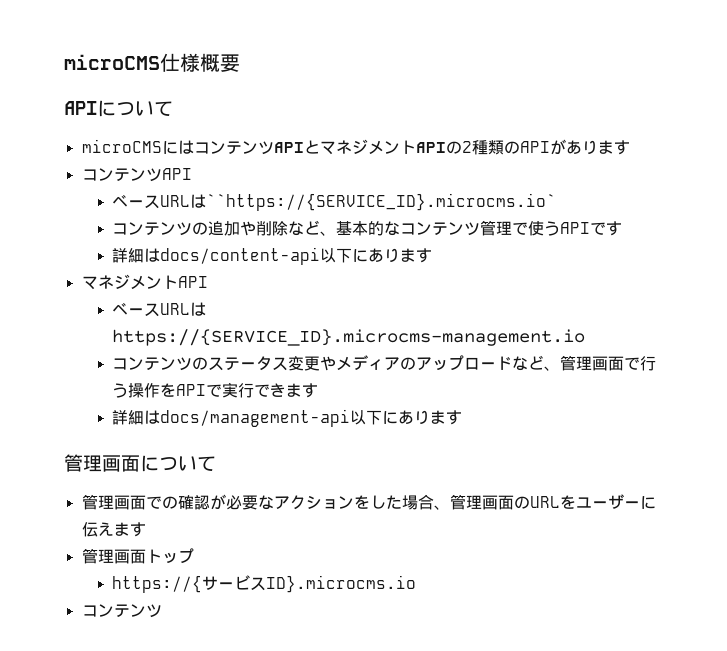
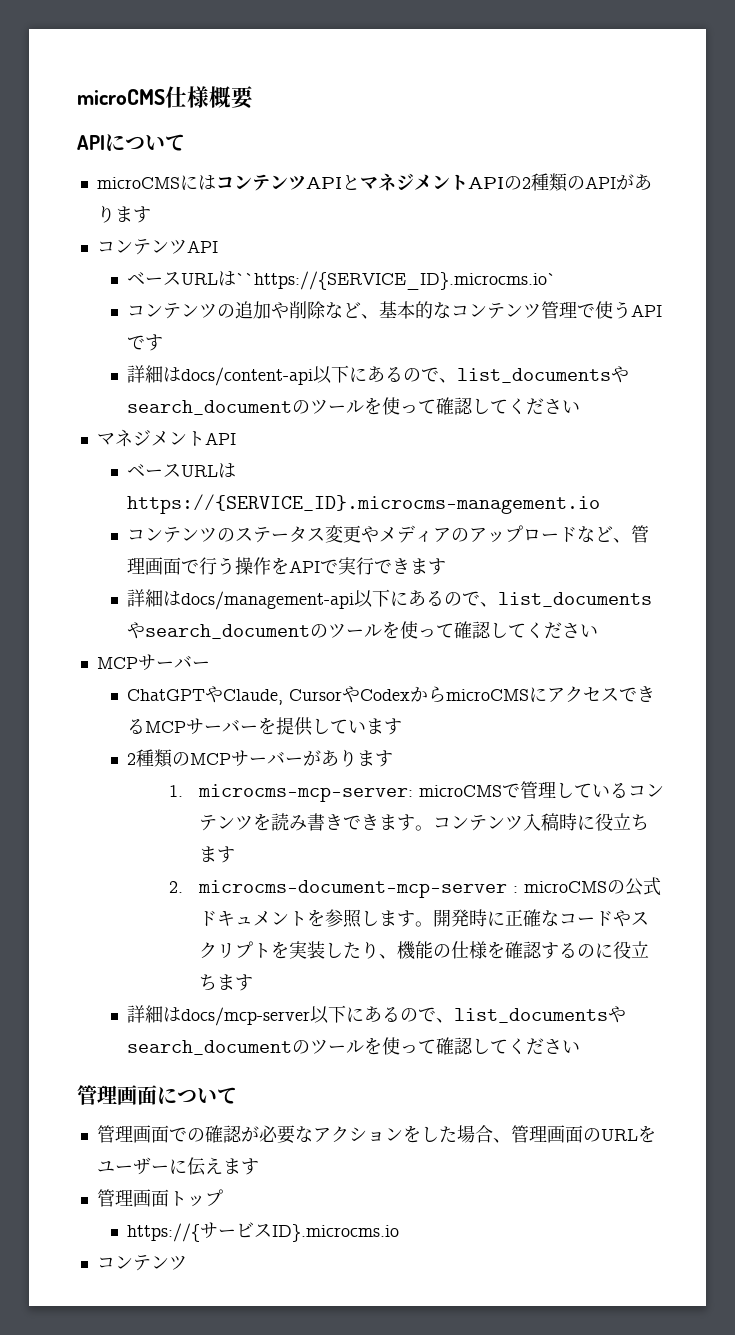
[384,248,433,263] ります -> [385,366,630,383] [127,397,581,415] るので、list_documentsやsearch_documentのツールを使って確認してください
[414,410,463,425] ります -> [426,591,653,607] [127,621,599,639] [96,654,210,671] [127,686,656,705] [127,717,403,736] [127,749,394,768] [168,781,665,802] [199,813,650,831] [199,846,236,863] [168,877,662,898] [199,909,650,928] [199,941,650,960] [199,974,254,991] [127,1005,627,1026] [127,1037,581,1055] るので、list_documentsやsearch_documentのツールを使って確認してください // MCPサーバー // ChatGPTやClaude, CursorやCodexからmicroCMSにアクセスできるMCPサーバーを提供しています // 2種類のMCPサーバーがあります // 1. microcms-mcp-server: microCMSで管理しているコンテンツを読み書きできます。コンテンツ入稿時に役立ちます // 2. microcms-document-mcp-server : microCMSの公式ドキュメントを参照します。開発時に正確なコードやスクリプトを実装したり、機能の仕様を確認するのに役立ちます // 詳細はdocs/mcp-server以下にあるので、list_documentsやsearch_documentのツールを使って確認してください

